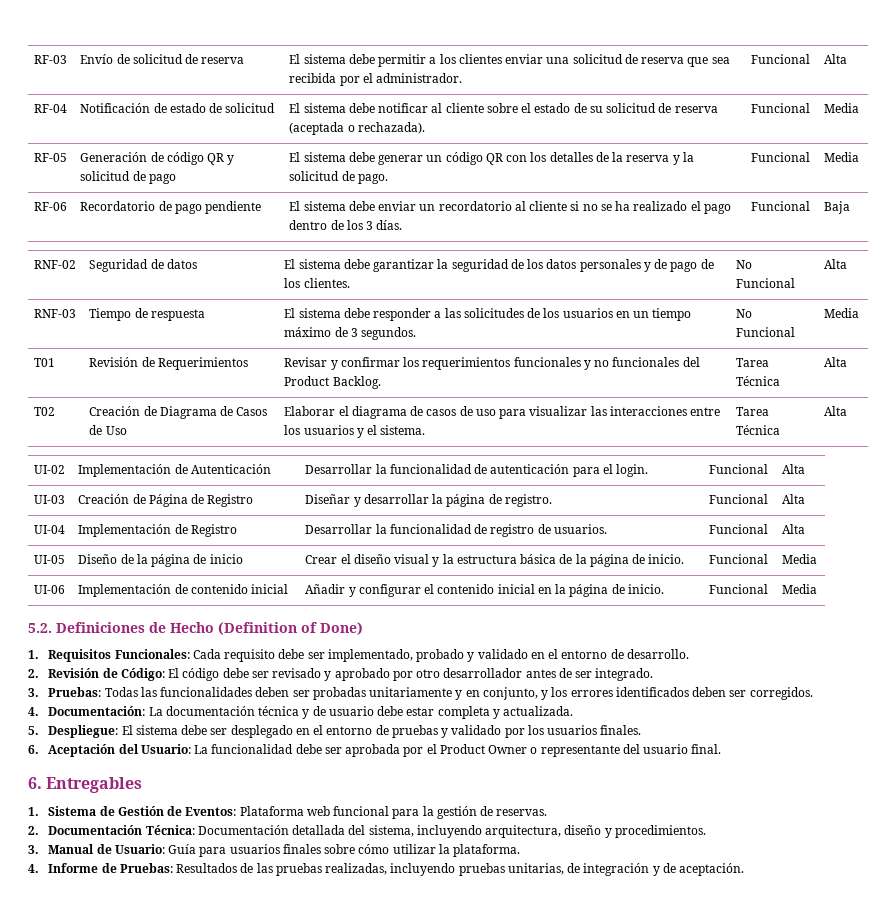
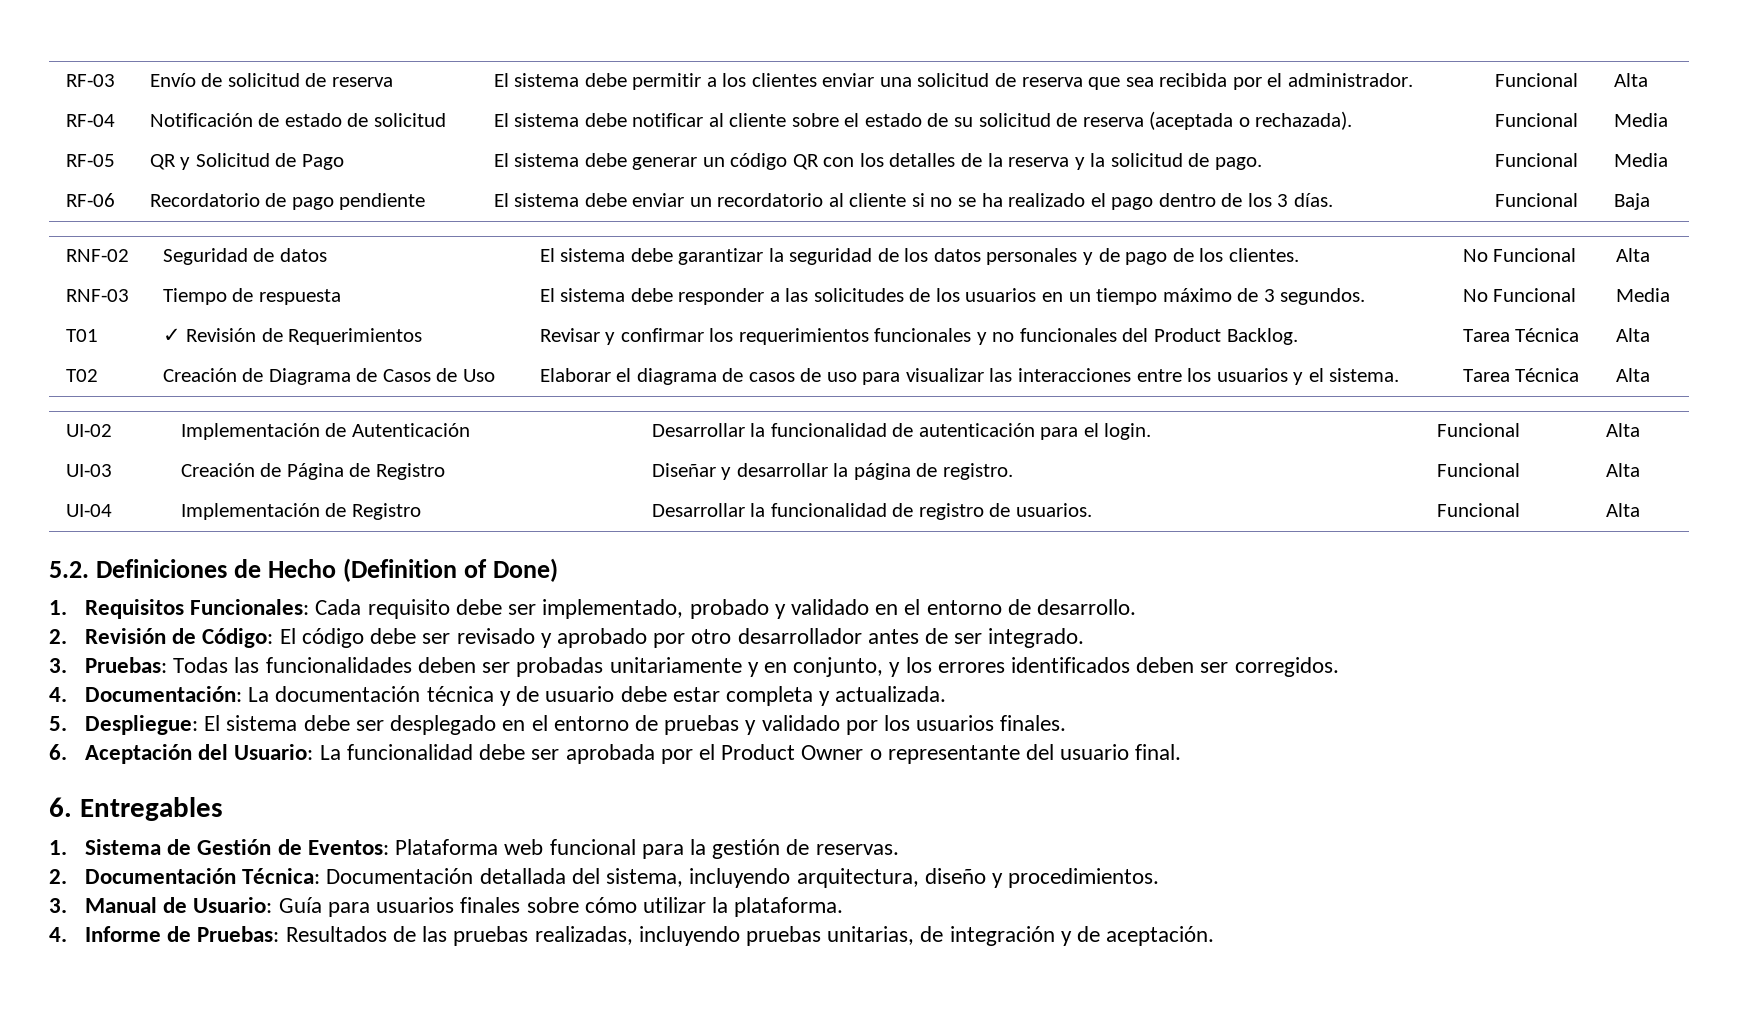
[80,152,235,165] [80,171,176,184] Generación de código QR y solicitud de pago -> [149,153,344,170] QR y Solicitud de Pago
(56, 362) none -> [162,328,181,342] ✓
[34,555,66,564] [78,554,243,567] [305,554,685,567] [709,554,769,564] [782,554,818,564] [34,585,66,594] [78,584,289,597] [305,584,664,597] [709,584,769,594] [782,584,818,594] // UI-05 | Diseño de la página de inicio | Crear el diseño visual y la estructura básica de la página de inicio. | Funcional | Media // UI-06 | Implementación de contenido inicial | Añadir y configurar el contenido inicial en la página de inicio. | Funcional | Media -> (1640, 510) none

